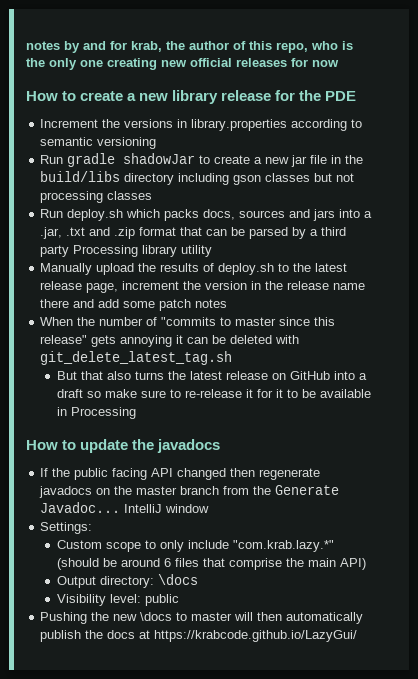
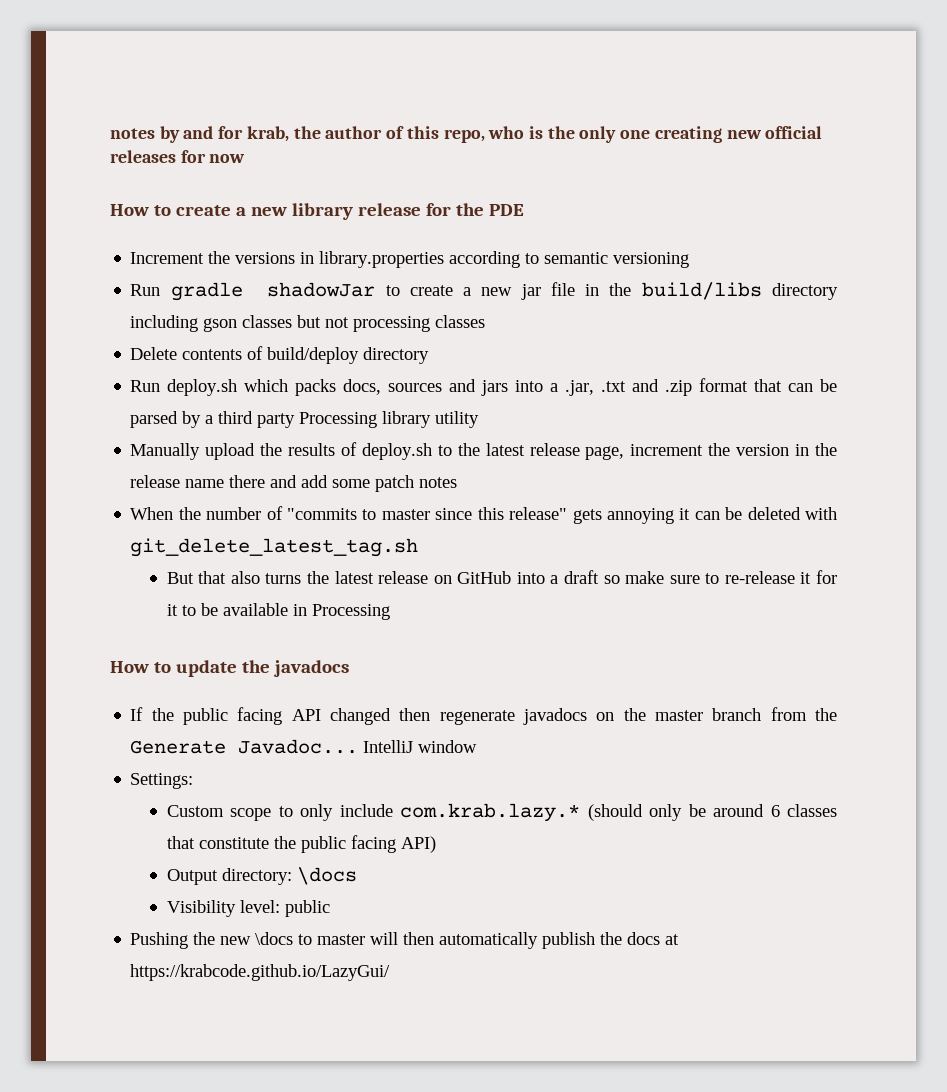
(153, 195) none -> [130,346,430,364] // Delete contents of build/deploy directory
[232,540,334,552] [56,558,336,570] "com.krab.lazy.*" (should be around 6 files that comprise the main -> [400,803,837,822] [166,835,396,853] com.krab.lazy.* (should only be around 6 classes that constitute the public facing

